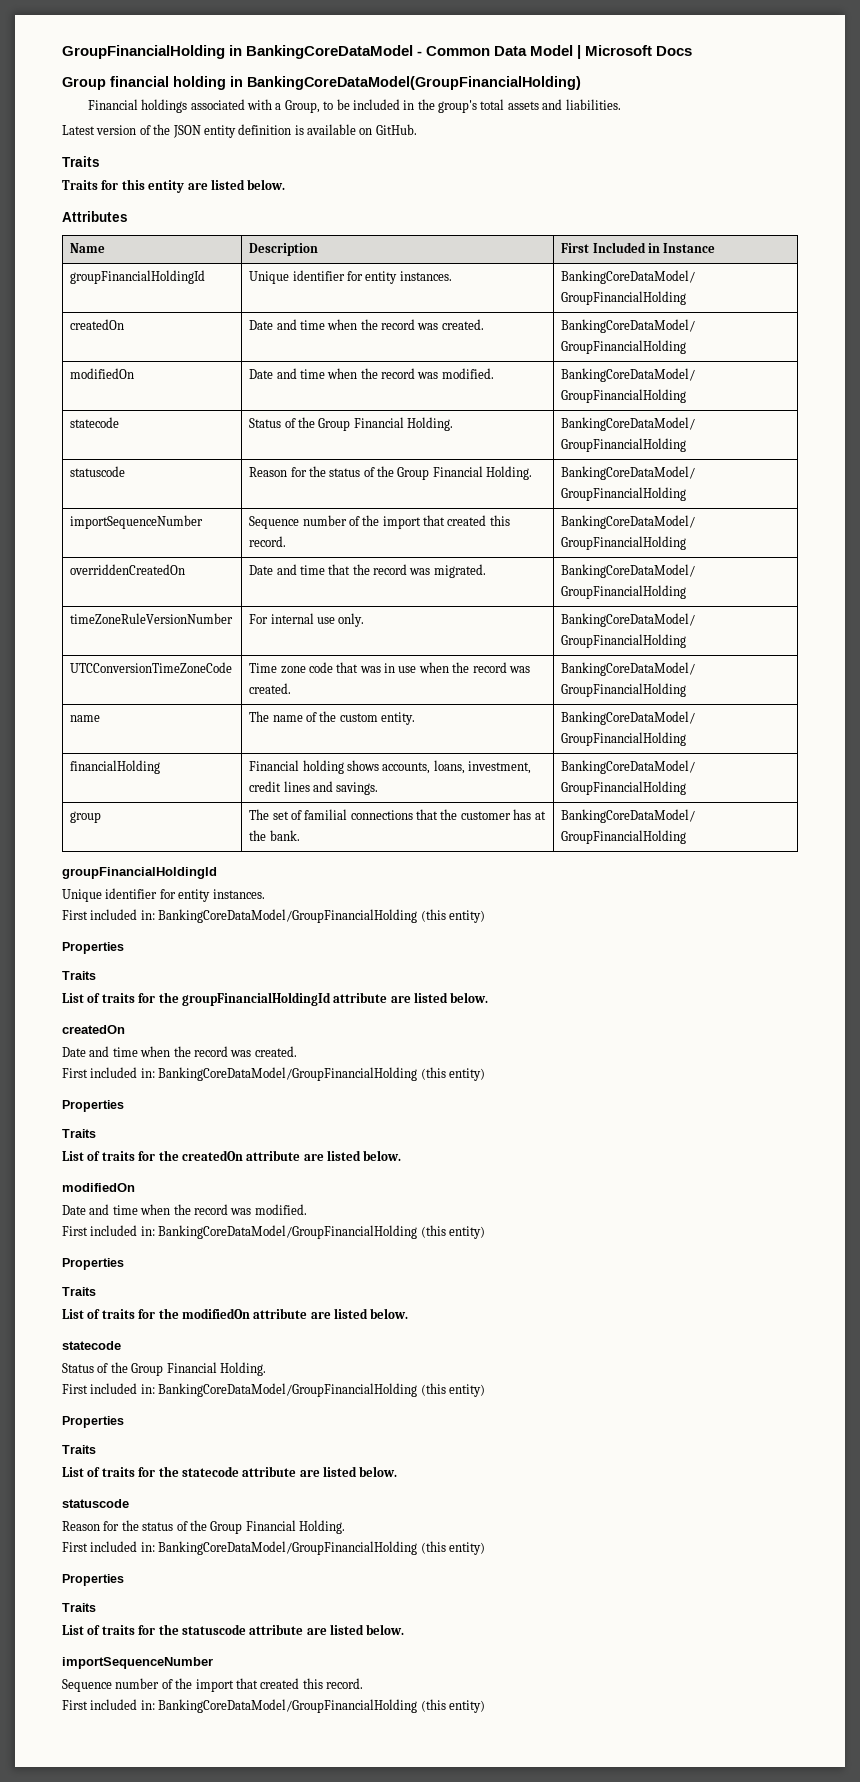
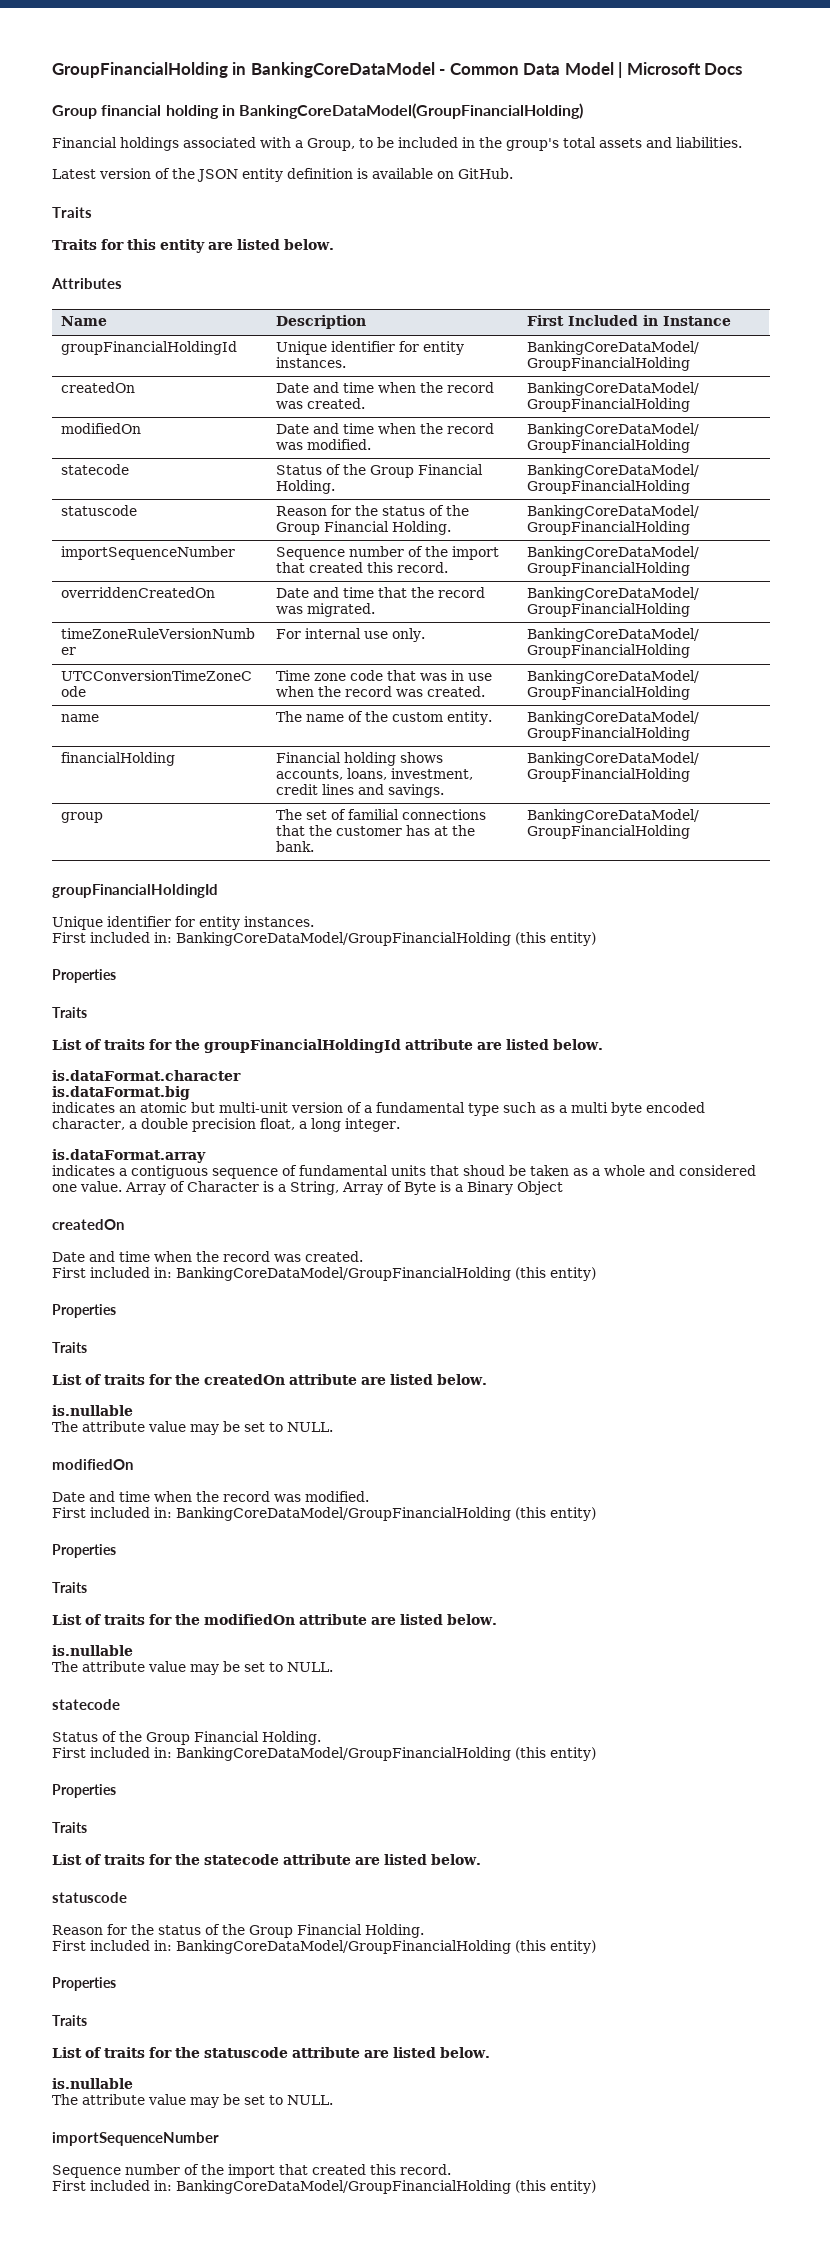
(489, 997) none -> [52,1070,241,1081] [52,1086,190,1100] [52,1102,705,1116] [52,1118,400,1132] [52,1149,206,1163] [52,1165,756,1179] [52,1181,563,1195] // is.dataFormat.character // is.dataFormat.big // indicates an atomic but multi-unit version of a fundamental type such as a multi byte encoded character, a double precision float, a long integer. // is.dataFormat.array // indicates a contiguous sequence of fundamental units that shoud be taken as a whole and considered one value. Array of Character is a String, Array of Byte is a Binary Object
(402, 1155) none -> [52,1405,133,1416] [52,1421,333,1435] // is.nullable // The attribute value may be set to NULL.
(409, 1313) none -> [52,1645,133,1656] [52,1661,333,1675] // is.nullable // The attribute value may be set to NULL.
(405, 1629) none -> [52,2078,133,2089] [52,2094,333,2108] // is.nullable // The attribute value may be set to NULL.

